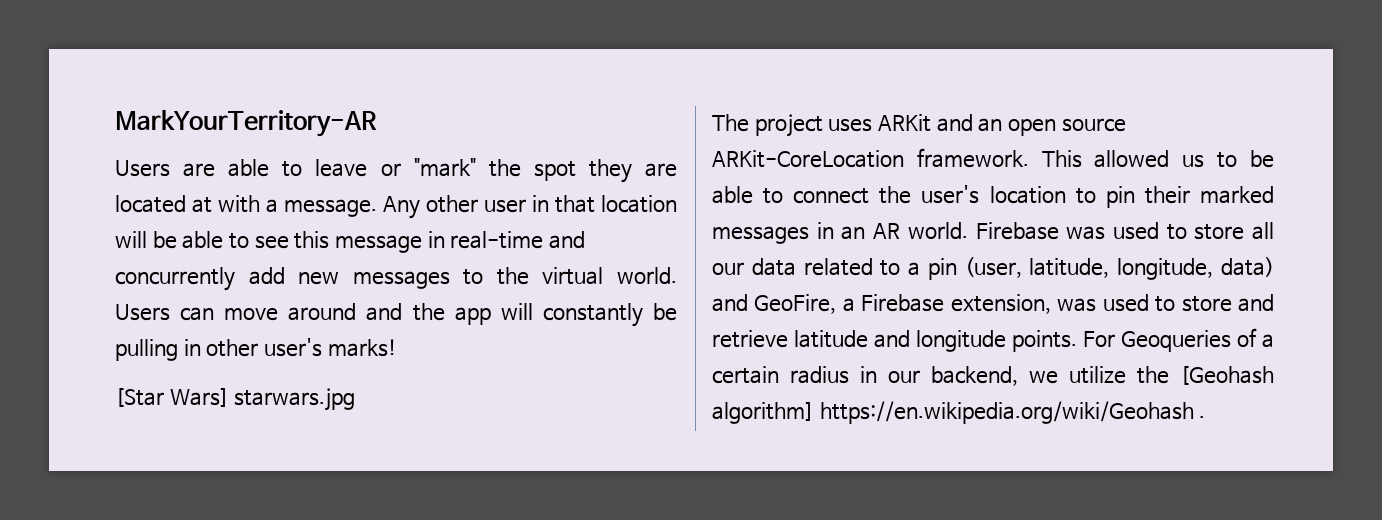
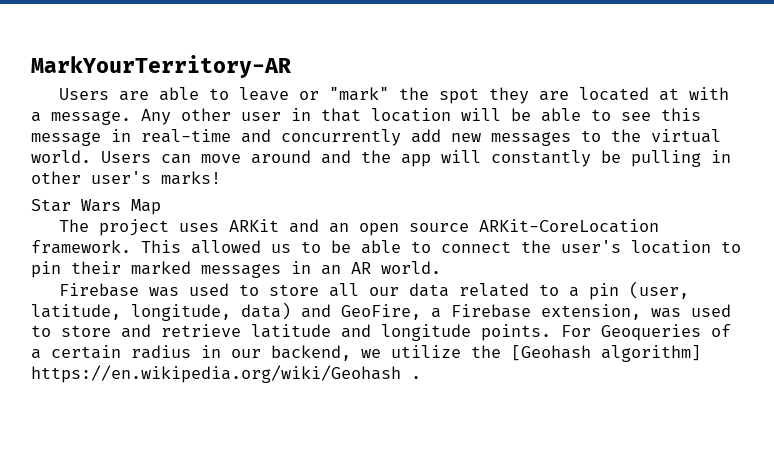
[115,388,356,411] [Star Wars] starwars.jpg -> [31,199,161,215] Star Wars Map
(968, 230) none -> (441, 267) //

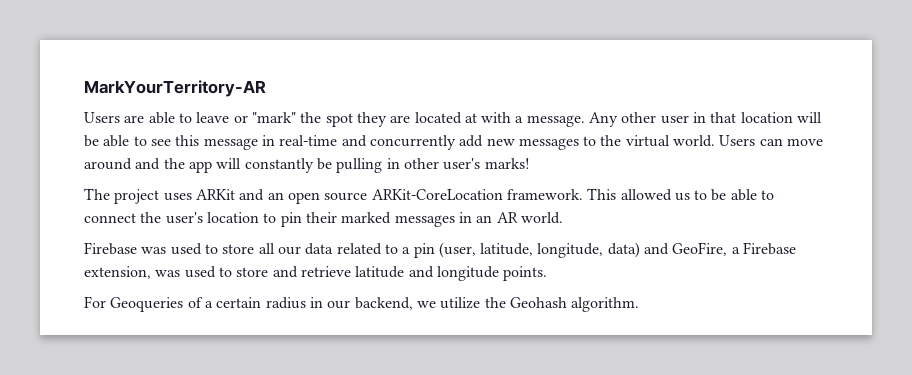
[31,199,161,215] // Star Wars Map -> (530, 163) none
(551, 332) none -> (548, 273) //
[511,345,701,362] [31,365,421,383] [Geohash algorithm] https://en.wikipedia.org/wiki/Geohash . -> [509,297,640,312] Geohash algorithm.

